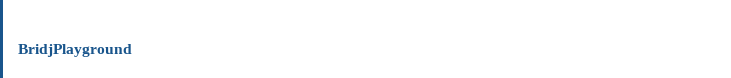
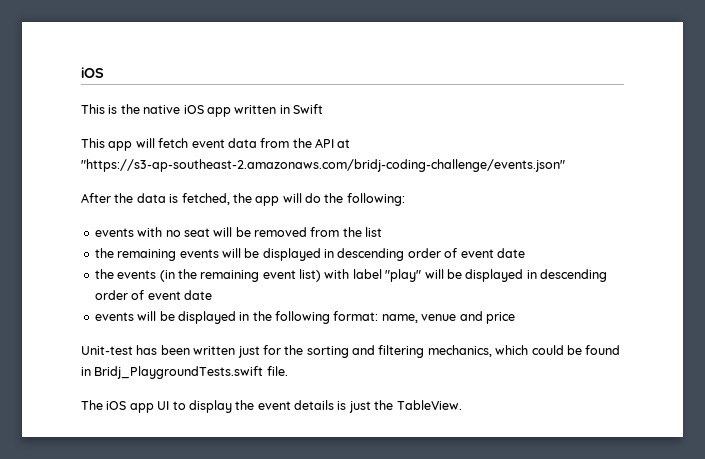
[18,44,132,57] BridjPlayground -> [81,67,104,78] [81,104,323,117] [81,138,351,151] [81,159,565,172] [81,193,405,206] [94,227,383,237] [94,248,525,261] [94,269,607,282] [94,290,212,300] [94,311,515,324] [81,345,621,358] [81,366,288,379] [81,400,462,413] iOS // This is the native iOS app written in Swift // This app will fetch event data from the API at "https://s3-ap-southeast-2.amazonaws.com/bridj-coding-challenge/events.json" // After the data is fetched, the app will do the following: // events with no seat will be removed from the list // the remaining events will be displayed in descending order of event date // the events (in the remaining event list) with label "play" will be displayed in descending order of event date // events will be displayed in the following format: name, venue and price // Unit-test has been written just for the sorting and filtering mechanics, which could be found in Bridj_PlaygroundTests.swift file. // The iOS app UI to display the event details is just the TableView.

